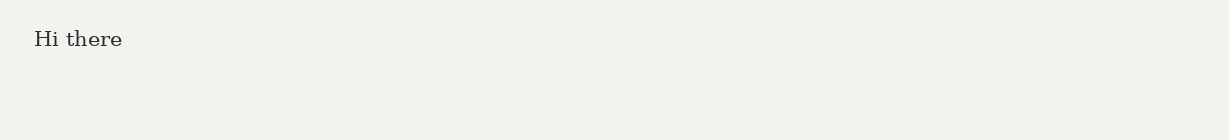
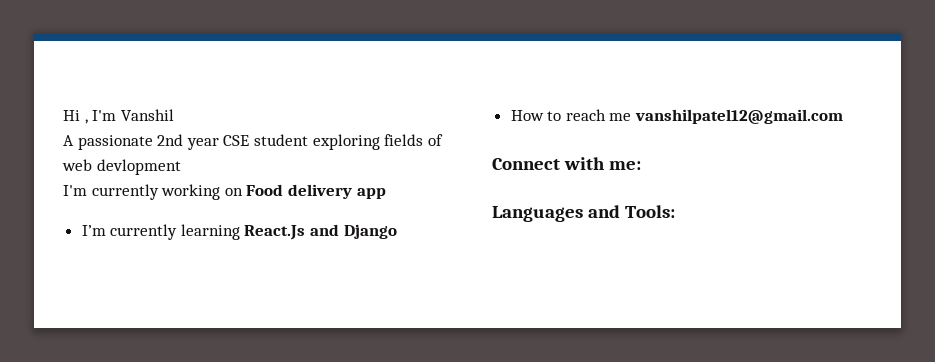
[66,30,122,46] there -> [84,109,174,124] [63,134,443,150] [62,159,181,175] [63,184,386,200] [81,224,397,240] [510,109,844,124] [492,157,642,170] [492,205,676,222] , I'm Vanshil // A passionate 2nd year CSE student exploring fields of web devlopment // I'm currently working on Food delivery app // I’m currently learning React.Js and Django // How to reach me vanshilpatel12@gmail.com // Connect with me: // Languages and Tools:

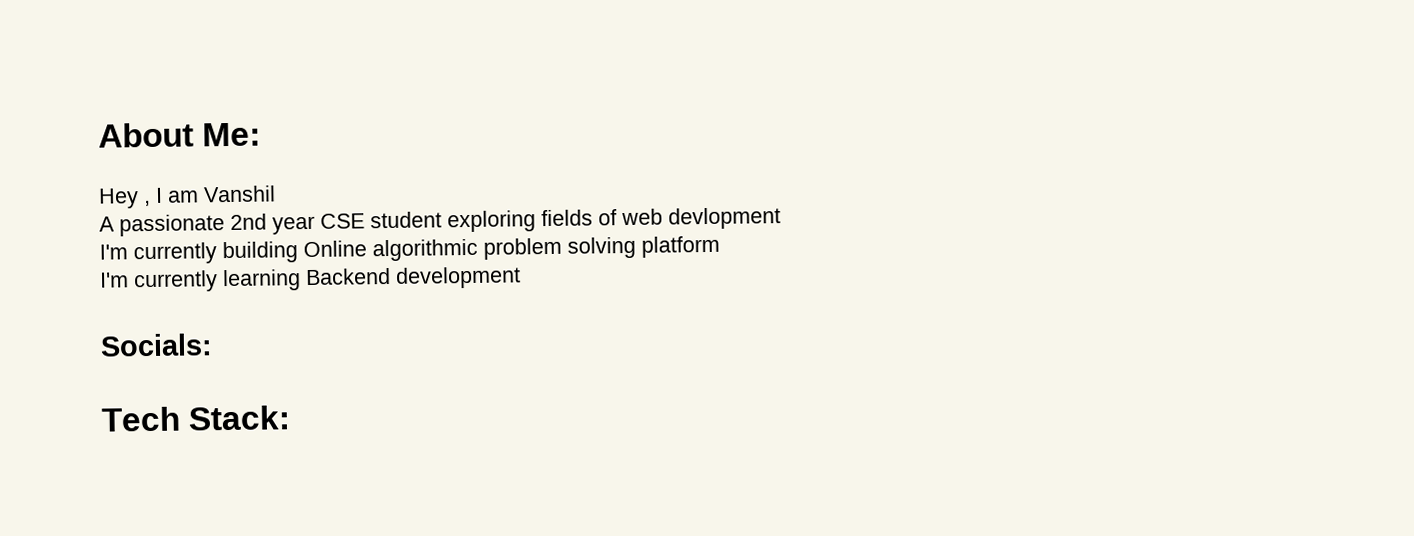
[63,110,117,124] Hi , I'm -> [98,122,262,148] [98,187,199,209] About Me: // Hey , I am
[161,184,386,200] [81,224,397,240] [510,109,844,124] [492,157,642,170] [492,205,676,222] working on Food delivery app // I’m currently learning React.Js and Django // How to reach me vanshilpatel12@gmail.com // Connect with me: // Languages and Tools: -> [222,235,720,264] [100,266,521,293] [100,333,213,357] [101,405,291,432] building Online algorithmic problem solving platform // I'm currently learning Backend development // Socials: // Tech Stack:

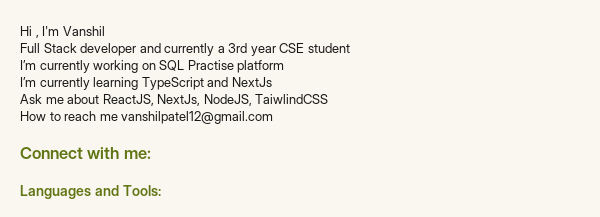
[98,122,262,148] [98,185,276,209] [99,207,781,237] [99,235,720,265] [100,266,521,293] [100,333,213,357] [101,405,291,432] About Me: // Hey , I am Vanshil // A passionate 2nd year CSE student exploring fields of web devlopment // I'm currently building Online algorithmic problem solving platform // I'm currently learning Backend development // Socials: // Tech Stack: -> [20,26,105,38] [20,43,350,56] [20,60,285,73] [20,77,272,90] [20,94,329,106] [20,111,274,124] [20,147,151,159] [20,185,161,199] Hi , I'm Vanshil // Full Stack developer and currently a 3rd year CSE student // I’m currently working on SQL Practise platform // I’m currently learning TypeScript and NextJs // Ask me about ReactJS, NextJs, NodeJS, TaiwlindCSS // How to reach me vanshilpatel12@gmail.com // Connect with me: // Languages and Tools:

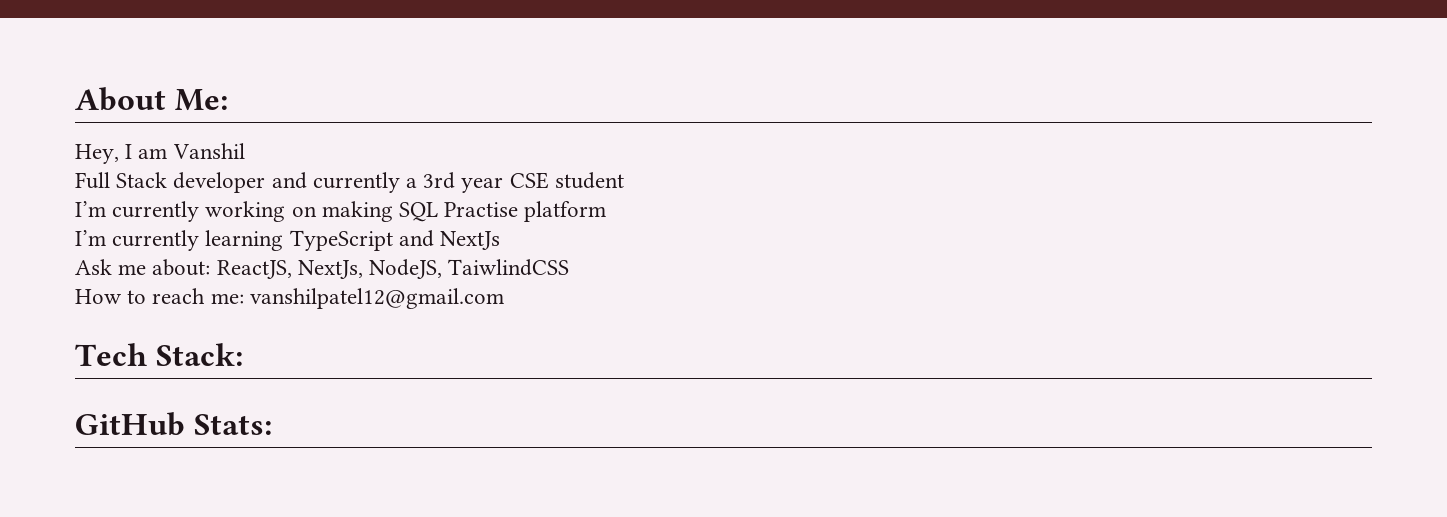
[20,26,60,38] Hi , I'm -> [75,87,228,111] [75,144,168,164] About Me: // Hey, I am
(156, 66) none -> [321,201,393,222] making
[67,94,100,104] about -> [152,259,211,276] about:
[99,114,118,121] me -> [210,293,244,304] me:
[20,147,151,159] [20,185,161,199] Connect with me: // Languages and Tools: -> [75,343,243,366] [75,412,272,436] Tech Stack: // GitHub Stats:

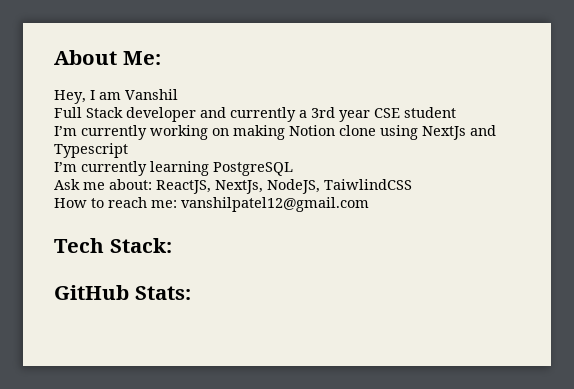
[399,201,607,222] SQL Practise platform -> [289,125,496,140] [54,143,128,158] Notion clone using NextJs and Typescript
[289,230,501,251] TypeScript and NextJs -> [213,162,293,176] PostgreSQL

